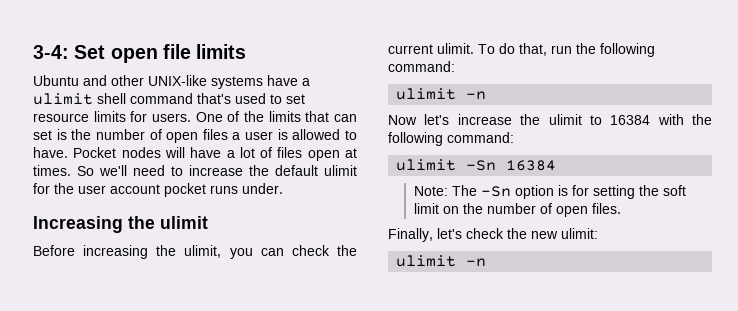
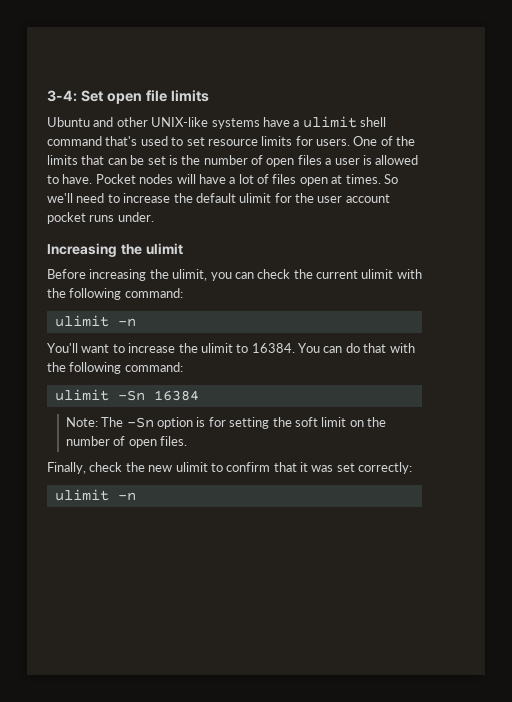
(357, 118) none -> [130,155,145,165] be
[437,43,572,56] ulimit. To do that, run -> [361,269,422,279] ulimit with
[388,114,450,125] Now let's -> [47,343,125,353] You'll want to
[610,115,651,125] 16384 -> [251,343,387,353] 16384. You can do that
[437,228,462,239] let's -> (86, 468) none
[561,228,598,239] ulimit: -> [175,462,413,474] ulimit to confirm that it was set correctly:

